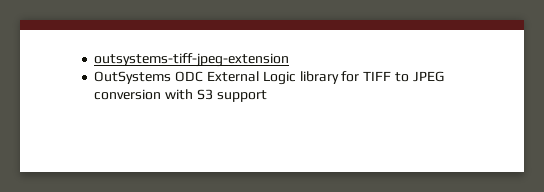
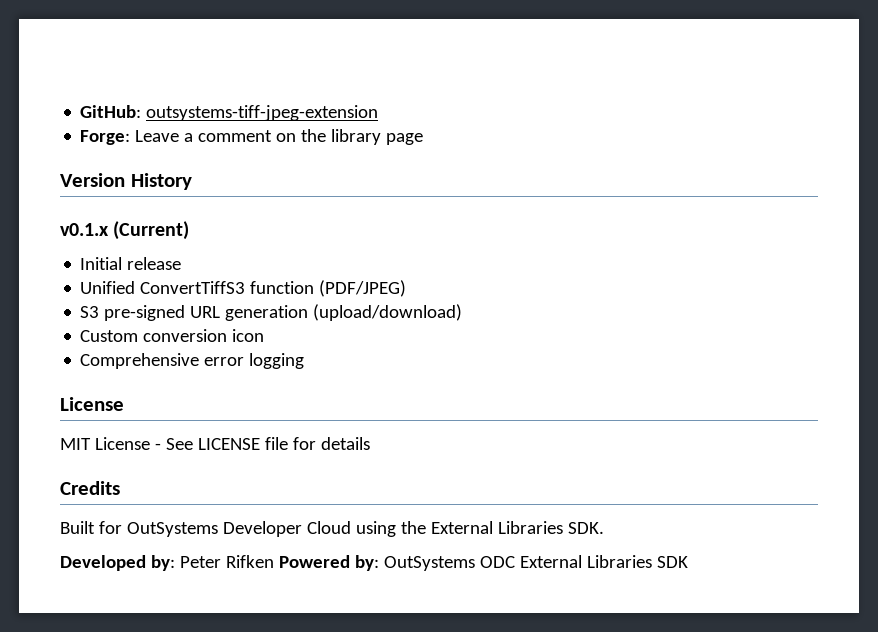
(94, 60) none -> [80,105,142,118] GitHub:
[94,71,444,85] [94,89,267,102] OutSystems ODC External Logic library for TIFF to JPEG conversion with S3 support -> [80,129,424,145] [60,173,192,190] [60,221,190,240] [80,257,182,270] [80,280,407,297] [80,304,463,321] [80,329,265,342] [80,353,305,369] [60,397,124,411] [60,437,370,450] [60,481,120,495] [60,521,604,537] [60,555,688,571] Forge: Leave a comment on the library page // Version History // v0.1.x (Current) // Initial release // Unified ConvertTiffS3 function (PDF/JPEG) // S3 pre-signed URL generation (upload/download) // Custom conversion icon // Comprehensive error logging // License // MIT License - See LICENSE file for details // Credits // Built for OutSystems Developer Cloud using the External Libraries SDK. // Developed by: Peter Rifken Powered by: OutSystems ODC External Libraries SDK

